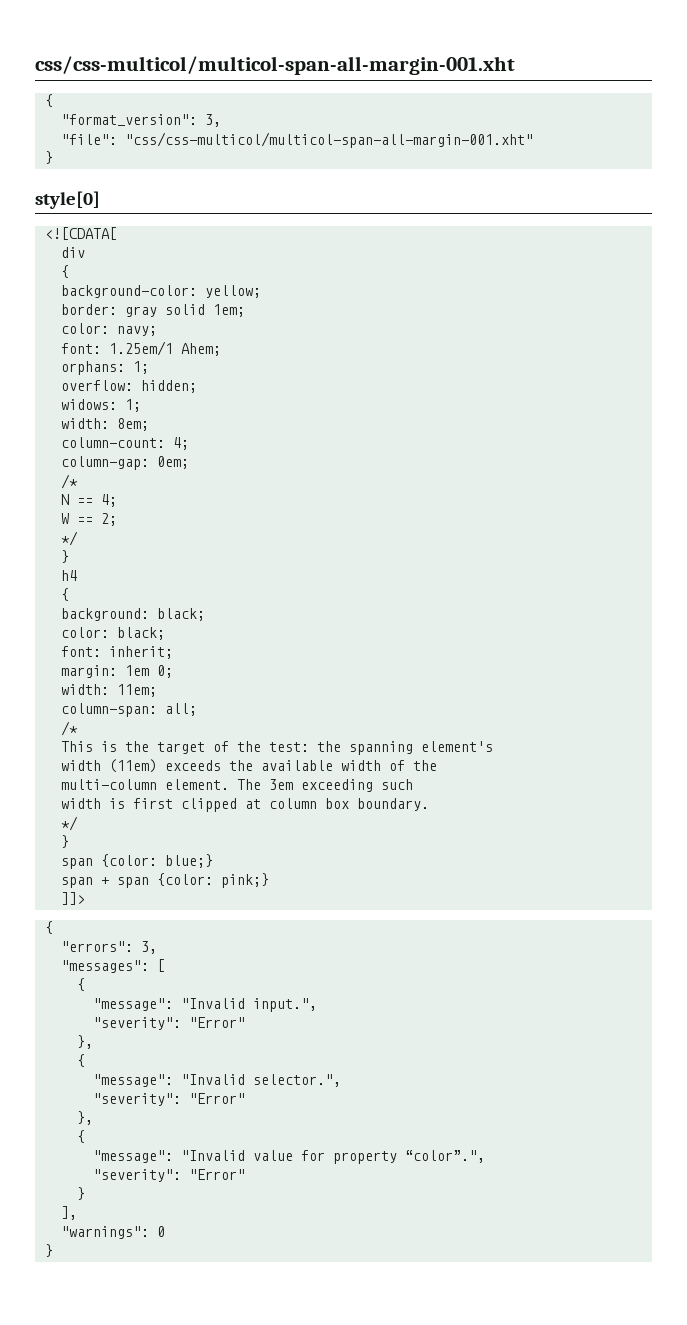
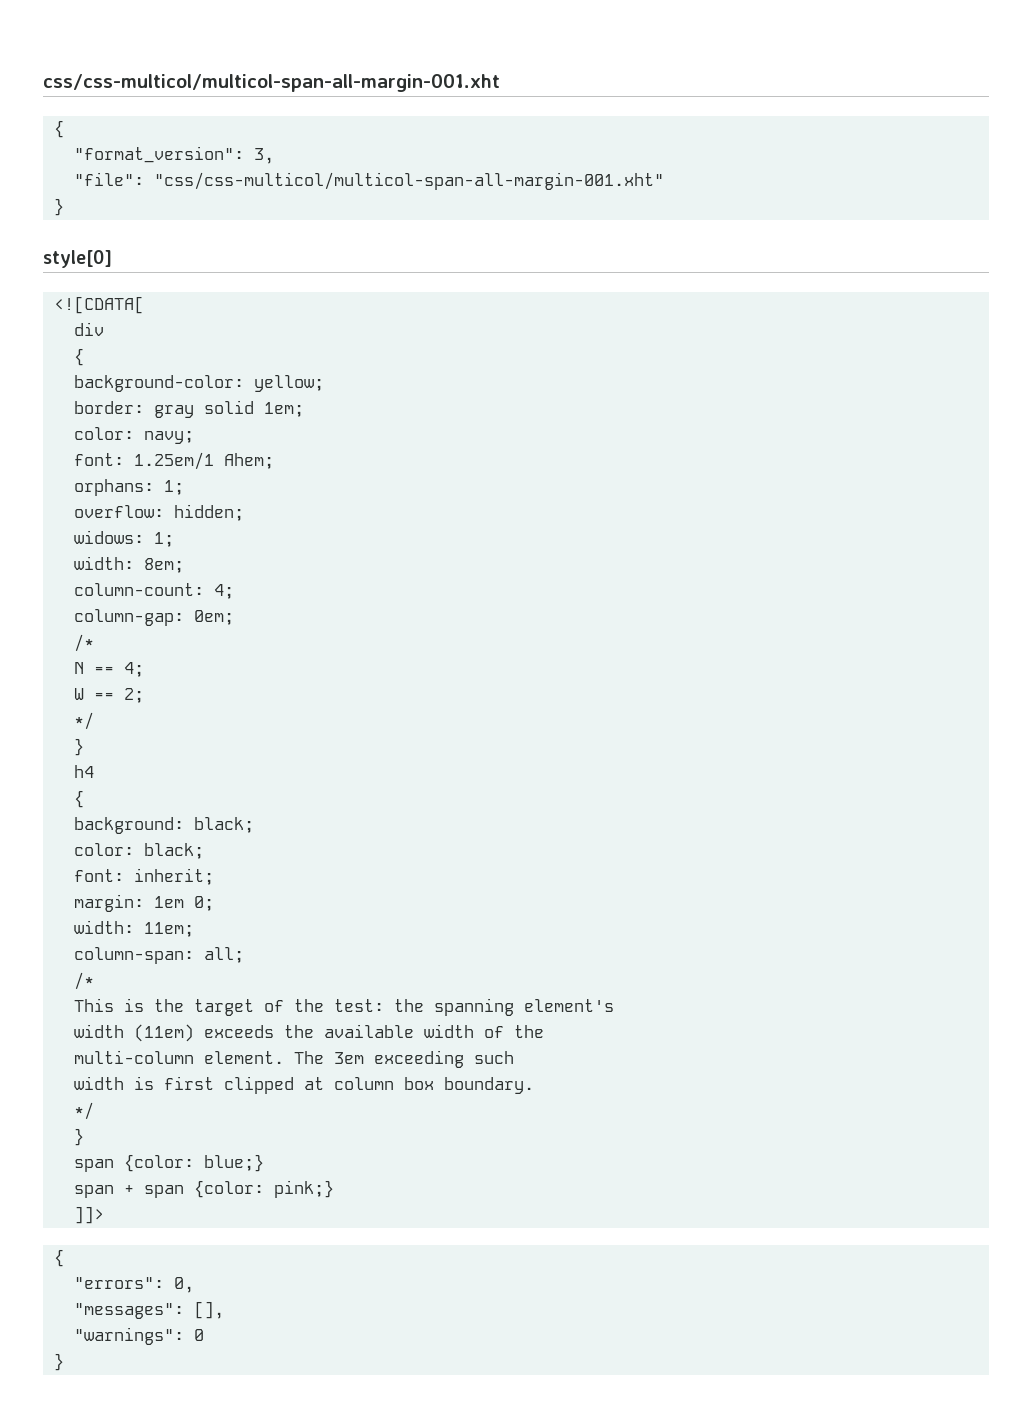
[141,941,158,954] 3, -> [173,1277,194,1293] 0,
[157,959,166,972] [77,978,86,991] [93,998,318,1012] [93,1017,246,1030] [77,1035,94,1049] [77,1054,86,1067] [93,1074,342,1087] [93,1093,246,1106] [77,1111,94,1125] [77,1130,86,1143] [93,1150,486,1164] [93,1169,246,1182] [77,1187,86,1200] [61,1206,78,1220] [ // { // "message": "Invalid input.", // "severity": "Error" // }, // { // "message": "Invalid selector.", // "severity": "Error" // }, // { // "message": "Invalid value for property “color”.", // "severity": "Error" // } // ], -> [193,1301,224,1319] [],

